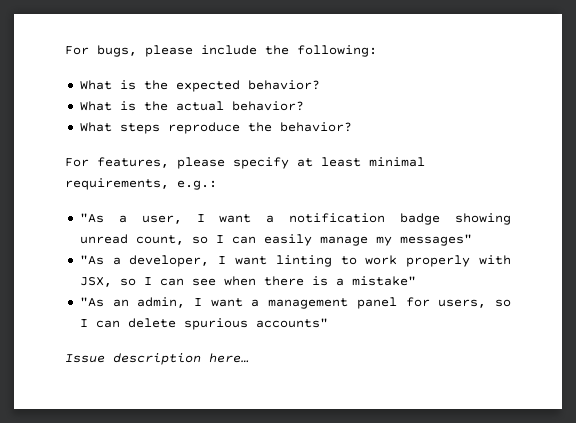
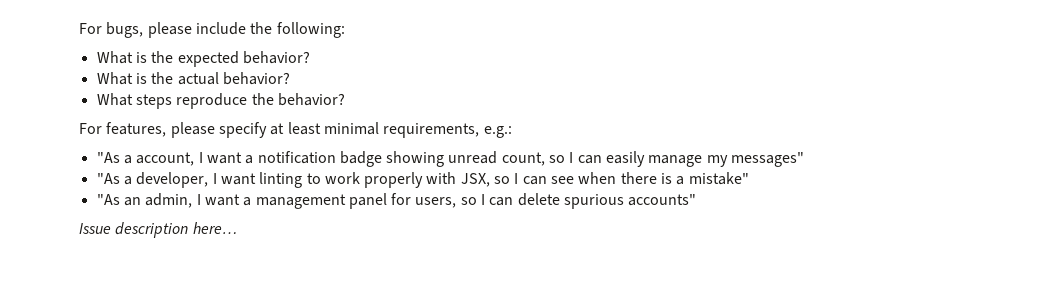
[141,215,182,224] user, -> [136,152,195,166] account,

